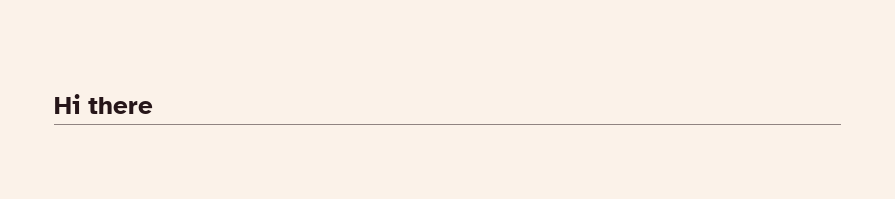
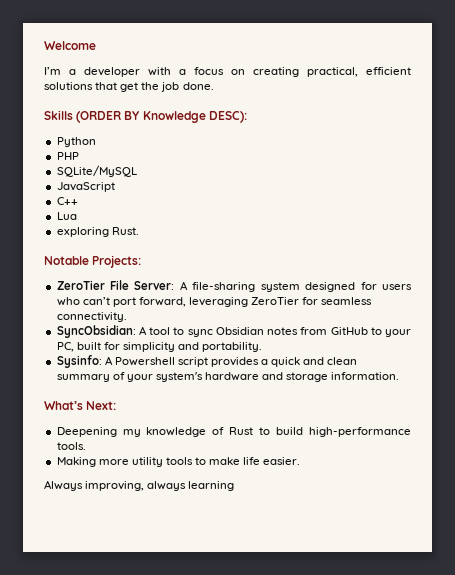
[54,94,153,114] Hi there -> [44,41,96,50] [44,67,411,77] [44,82,214,92] [44,110,247,123] [56,137,96,147] [56,152,79,160] [56,165,137,177] [56,182,115,192] [56,197,78,205] [56,212,77,220] [56,227,139,237] [44,255,142,268] [56,280,412,292] [56,297,373,307] [56,312,127,322] [56,325,412,338] [56,342,263,352] [56,355,358,368] [56,372,400,382] [44,401,117,410] [56,427,411,437] [56,442,86,450] [56,457,301,467] [44,480,235,491] Welcome // I’m a developer with a focus on creating practical, efficient solutions that get the job done. // Skills (ORDER BY Knowledge DESC): // Python // PHP // SQLite/MySQL // JavaScript // C++ // Lua // exploring Rust. // Notable Projects: // ZeroTier File Server: A file-sharing system designed for users who can’t port forward, leveraging ZeroTier for seamless connectivity. // SyncObsidian: A tool to sync Obsidian notes from GitHub to your PC, built for simplicity and portability. // Sysinfo: A Powershell script provides a quick and clean summary of your system's hardware and storage information. // What’s Next: // Deepening my knowledge of Rust to build high-performance tools. // Making more utility tools to make life easier. // Always improving, always learning

